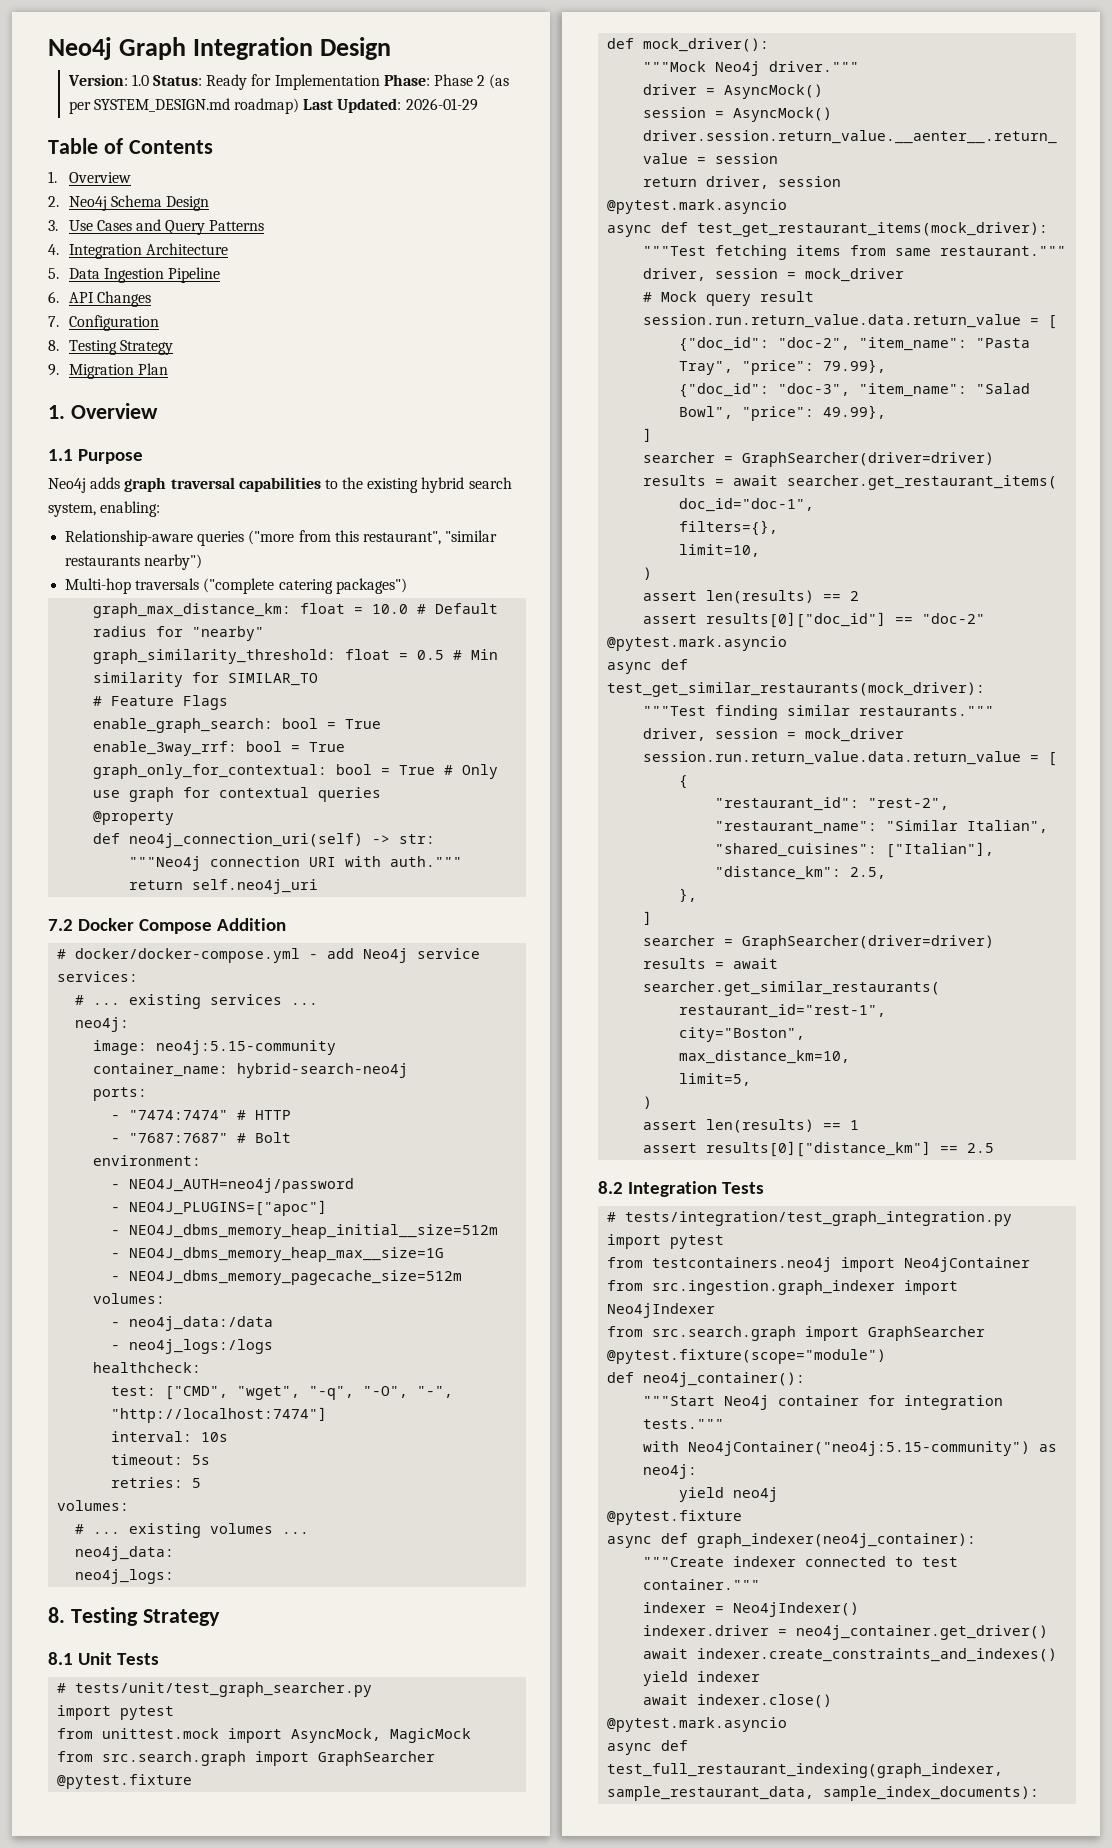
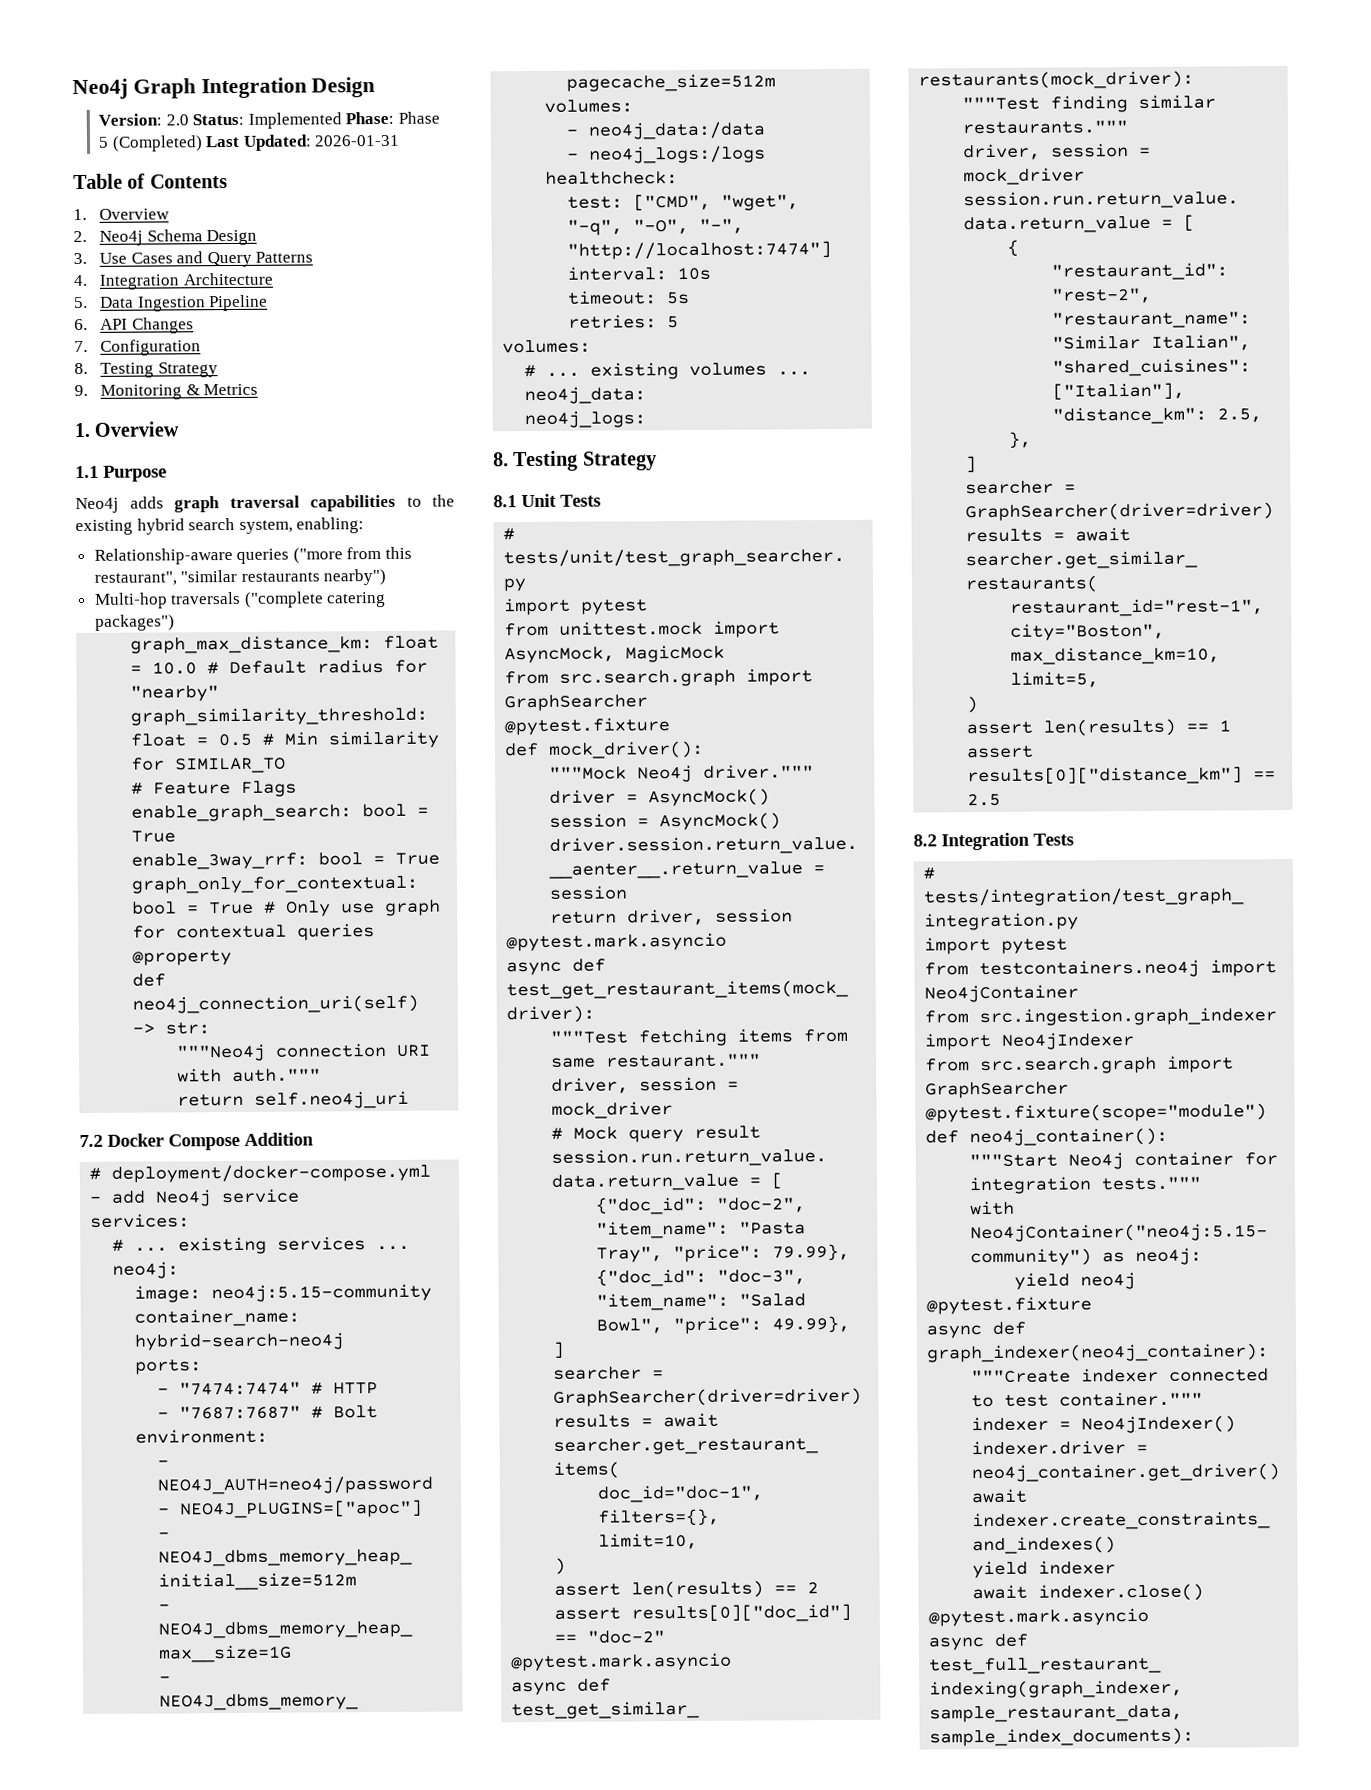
[131,74,510,90] [68,98,299,114] 1.0 Status: Ready for Implementation Phase: Phase 2 (as per SYSTEM_DESIGN.md roadmap) -> [165,111,440,129] [98,135,203,152] 2.0 Status: Implemented Phase: Phase 5 (Completed)
[405,98,478,111] 2026-01-29 -> [314,134,401,147] 2026-01-31
[68,363,168,379] Migration Plan -> [100,383,259,400] Monitoring & Metrics
[75,948,301,963] docker/docker-compose.yml -> [111,1163,432,1183] deployment/docker-compose.yml

